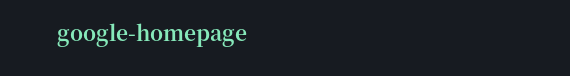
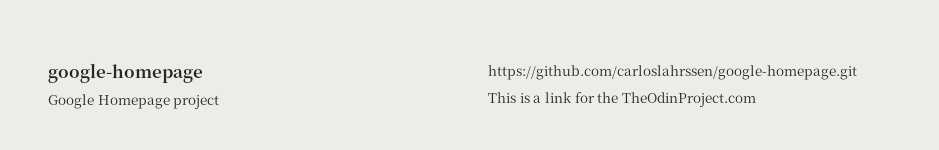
(247, 35) none -> [48,94,220,109] [488,65,857,80] [488,92,756,107] // Google Homepage project https://github.com/carloslahrssen/google-homepage.git // This is a link for the TheOdinProject.com

